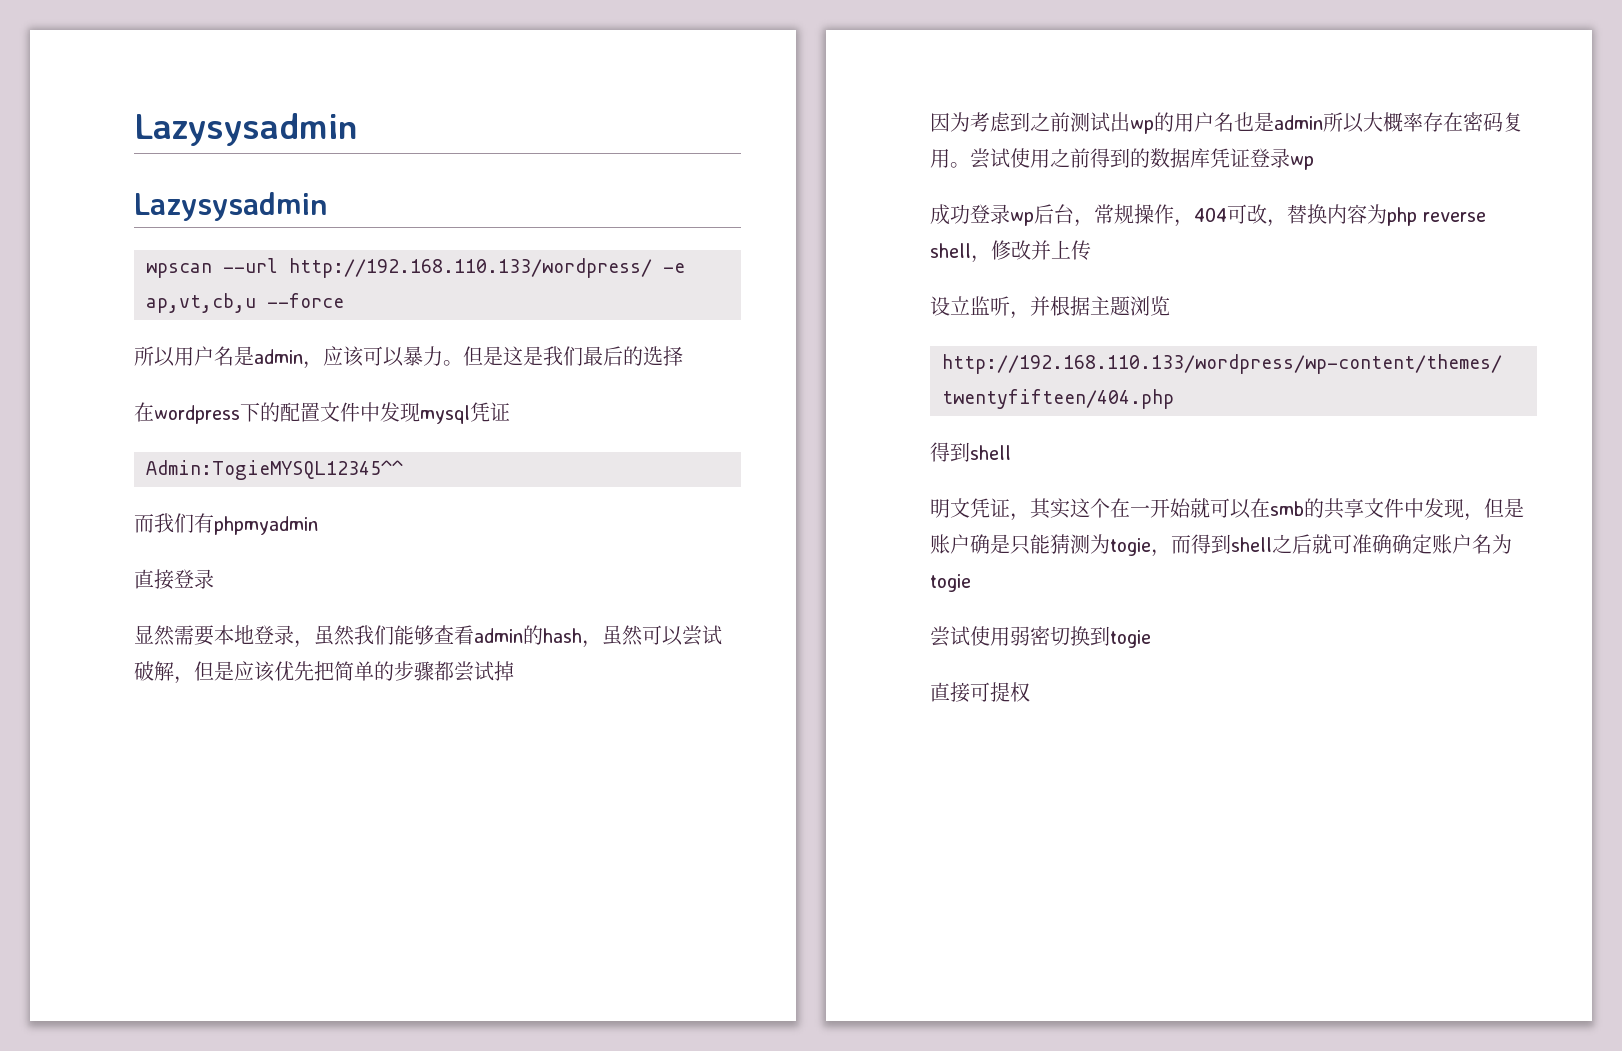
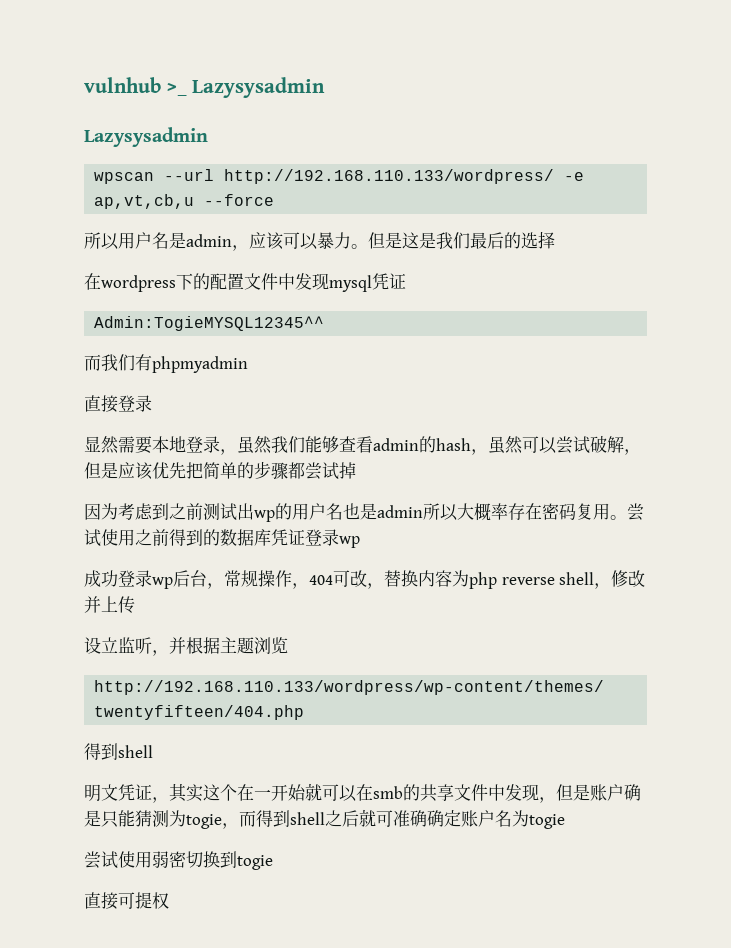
(134, 129) none -> [84,77,187,96] vulnhub >_

